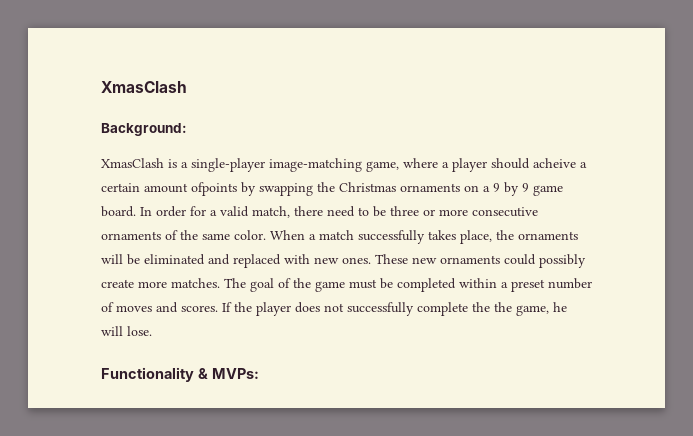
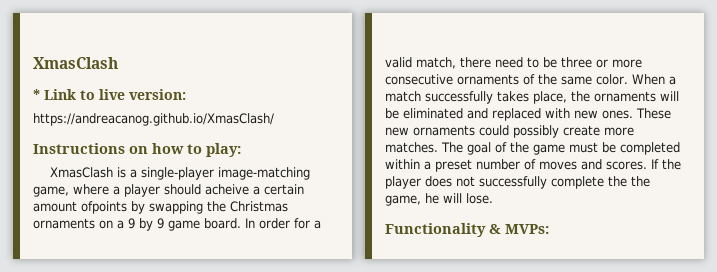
[101,123,187,136] Background: -> [33,89,186,100] [33,113,274,126] [33,143,241,157] * Link to live version: // https://andreacanog.github.io/XmasClash/ // Instructions on how to play:

